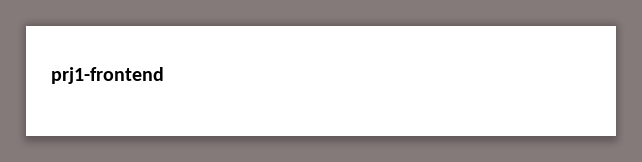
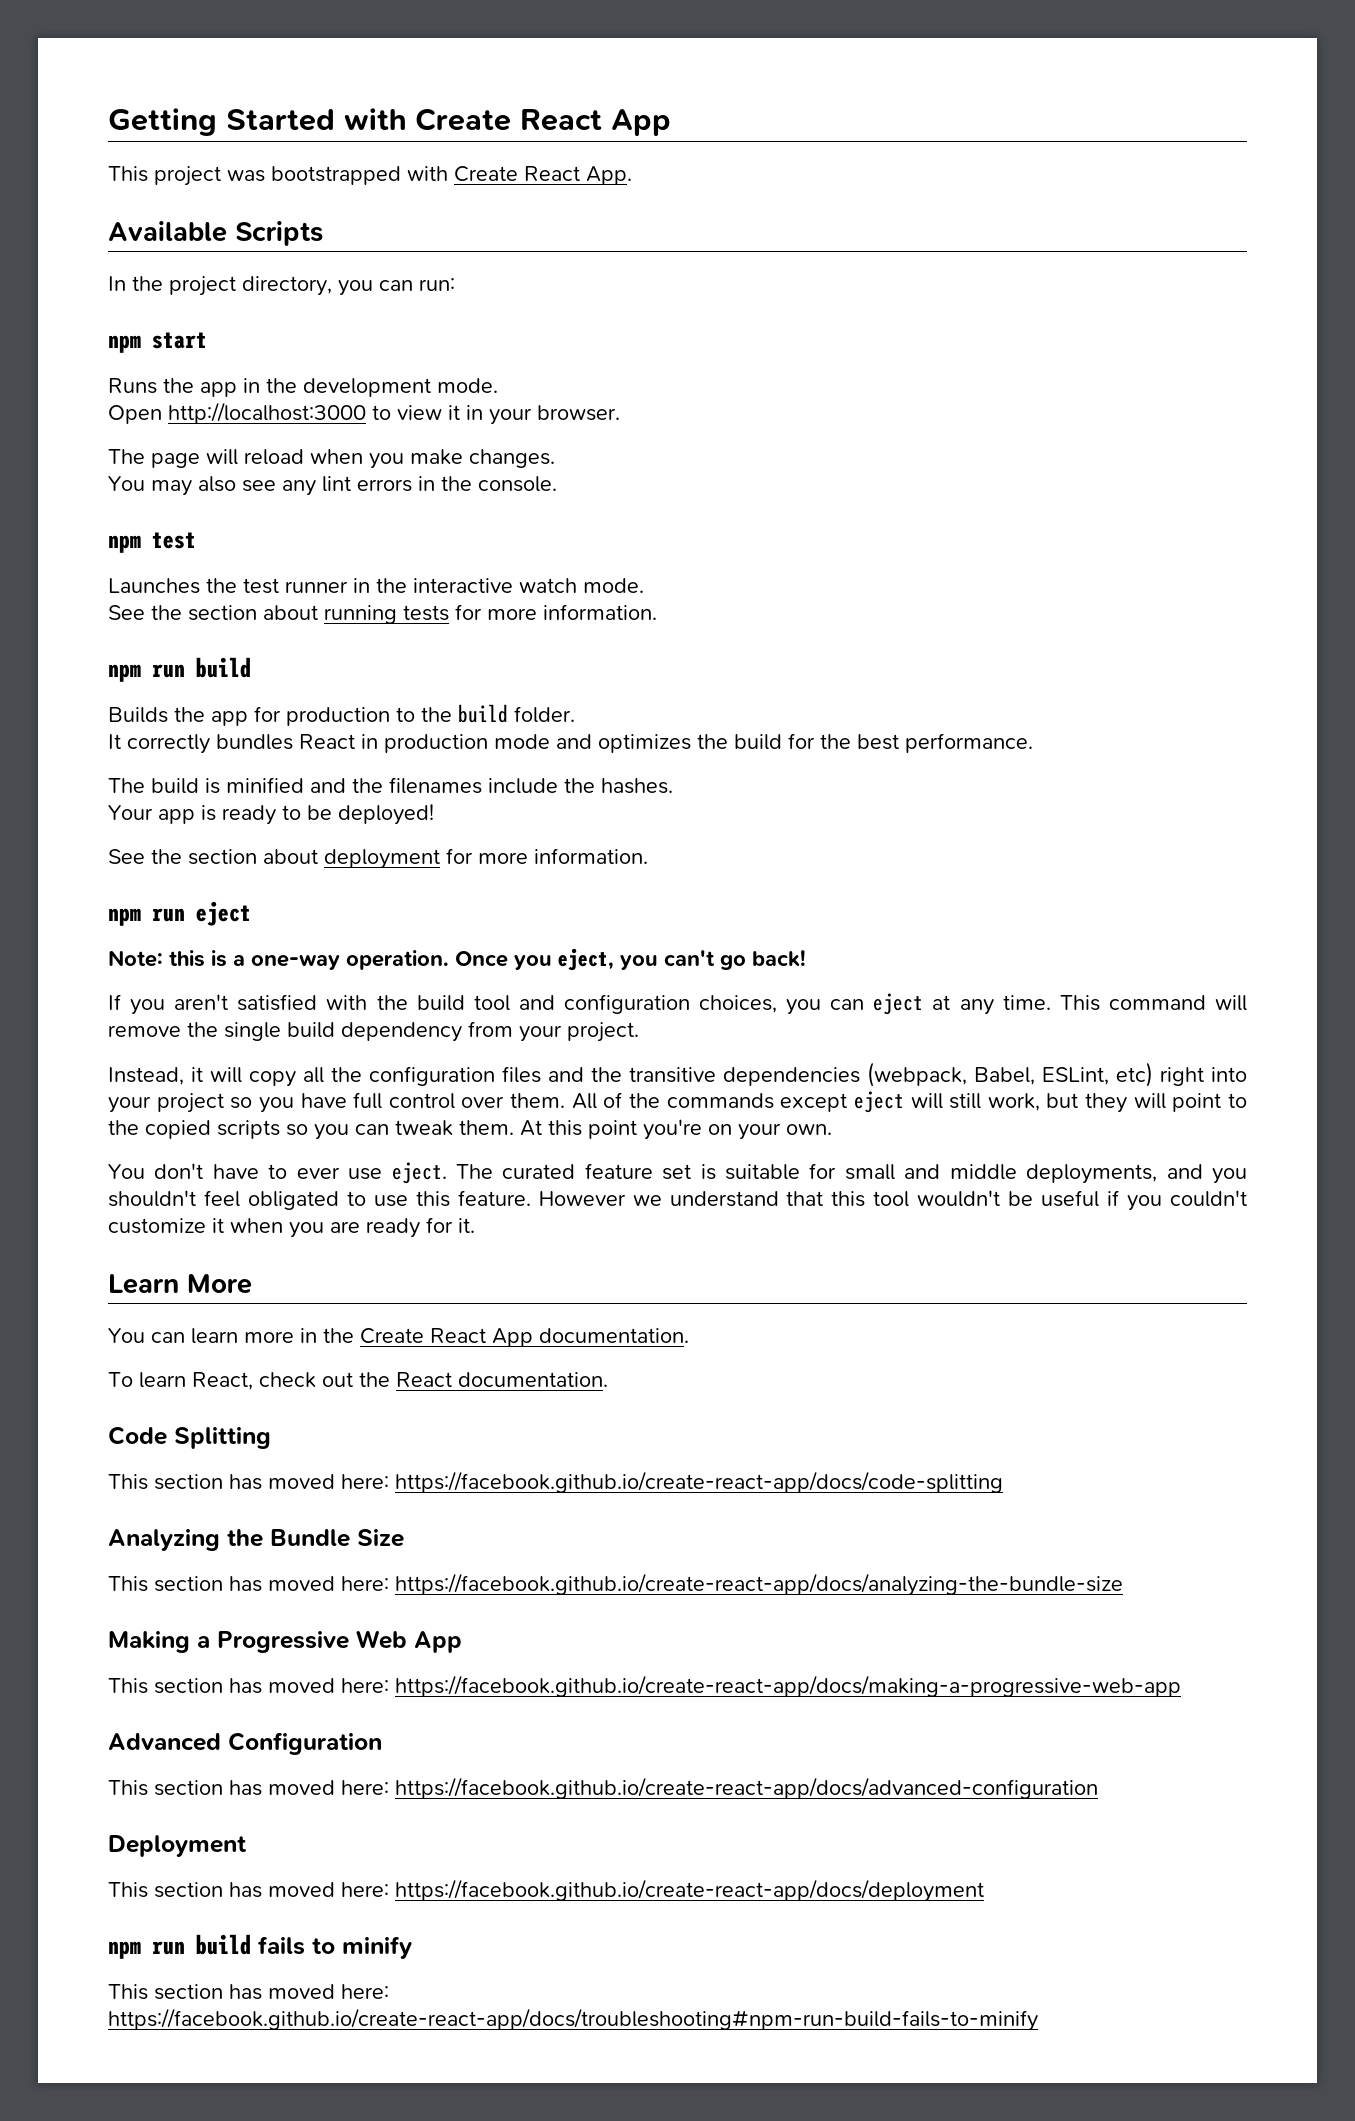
[51,67,164,84] prj1-frontend -> [108,108,671,136] [108,166,632,186] [108,221,323,246] [108,276,455,296] [108,332,207,353] [108,378,498,397] [108,402,620,425] [108,449,555,469] [108,476,557,496] [108,532,196,553] [108,578,644,594] [108,604,657,624] [108,657,251,682] [108,704,575,726] [108,733,1033,754] [108,777,673,794] [108,804,434,825] [108,848,648,869] [108,901,251,926] [108,948,806,971] [108,993,1247,1015] [108,1021,639,1042] [108,1062,1247,1087] [108,1091,1247,1113] [108,1119,832,1140] [108,1162,1248,1184] [108,1190,1247,1211] [108,1217,475,1238] [108,1274,252,1294] [108,1328,689,1347] [108,1372,608,1390] [108,1426,271,1449] [108,1471,1003,1493] [108,1529,404,1551] [108,1573,1123,1596] [108,1630,462,1653] [108,1675,1181,1697] [108,1732,382,1755] [108,1777,1098,1799] [108,1835,247,1857] [108,1879,984,1902] [108,1934,412,1959] [108,1984,389,2000] [108,2008,1038,2031] Getting Started with Create React App // This project was bootstrapped with Create React App. // Available Scripts // In the project directory, you can run: // npm start // Runs the app in the development mode. // Open http://localhost:3000 to view it in your browser. // The page will reload when you make changes. // You may also see any lint errors in the console. // npm test // Launches the test runner in the interactive watch mode. // See the section about running tests for more information. // npm run build // Builds the app for production to the build folder. // It correctly bundles React in production mode and optimizes the build for the best performance. // The build is minified and the filenames include the hashes. // Your app is ready to be deployed! // See the section about deployment for more information. // npm run eject // Note: this is a one-way operation. Once you eject, you can't go back! // If you aren't satisfied with the build tool and configuration choices, you can eject at any time. This command will remove the single build dependency from your project. // Instead, it will copy all the configuration files and the transitive dependencies (webpack, Babel, ESLint, etc) right into your project so you have full control over them. All of the commands except eject will still work, but they will point to the copied scripts so you can tweak them. At this point you're on your own. // You don't have to ever use eject. The curated feature set is suitable for small and middle deployments, and you shouldn't feel obligated to use this feature. However we understand that this tool wouldn't be useful if you couldn't customize it when you are ready for it. // Learn More // You can learn more in the Create React App documentation. // To learn React, check out the React documentation. // Code Splitting // This section has moved here: https://facebook.github.io/create-react-app/docs/code-splitting // Analyzing the Bundle Size // This section has moved here: https://facebook.github.io/create-react-app/docs/analyzing-the-bundle-size // Making a Progressive Web App // This section has moved here: https://facebook.github.io/create-react-app/docs/making-a-progressive-web-app // Advanced Configuration // This section has moved here: https://facebook.github.io/create-react-app/docs/advanced-configuration // Deployment // This section has moved here: https://facebook.github.io/create-react-app/docs/deployment // npm run build fails to minify // This section has moved here: https://facebook.github.io/create-react-app/docs/troubleshooting#npm-run-build-fails-to-minify

